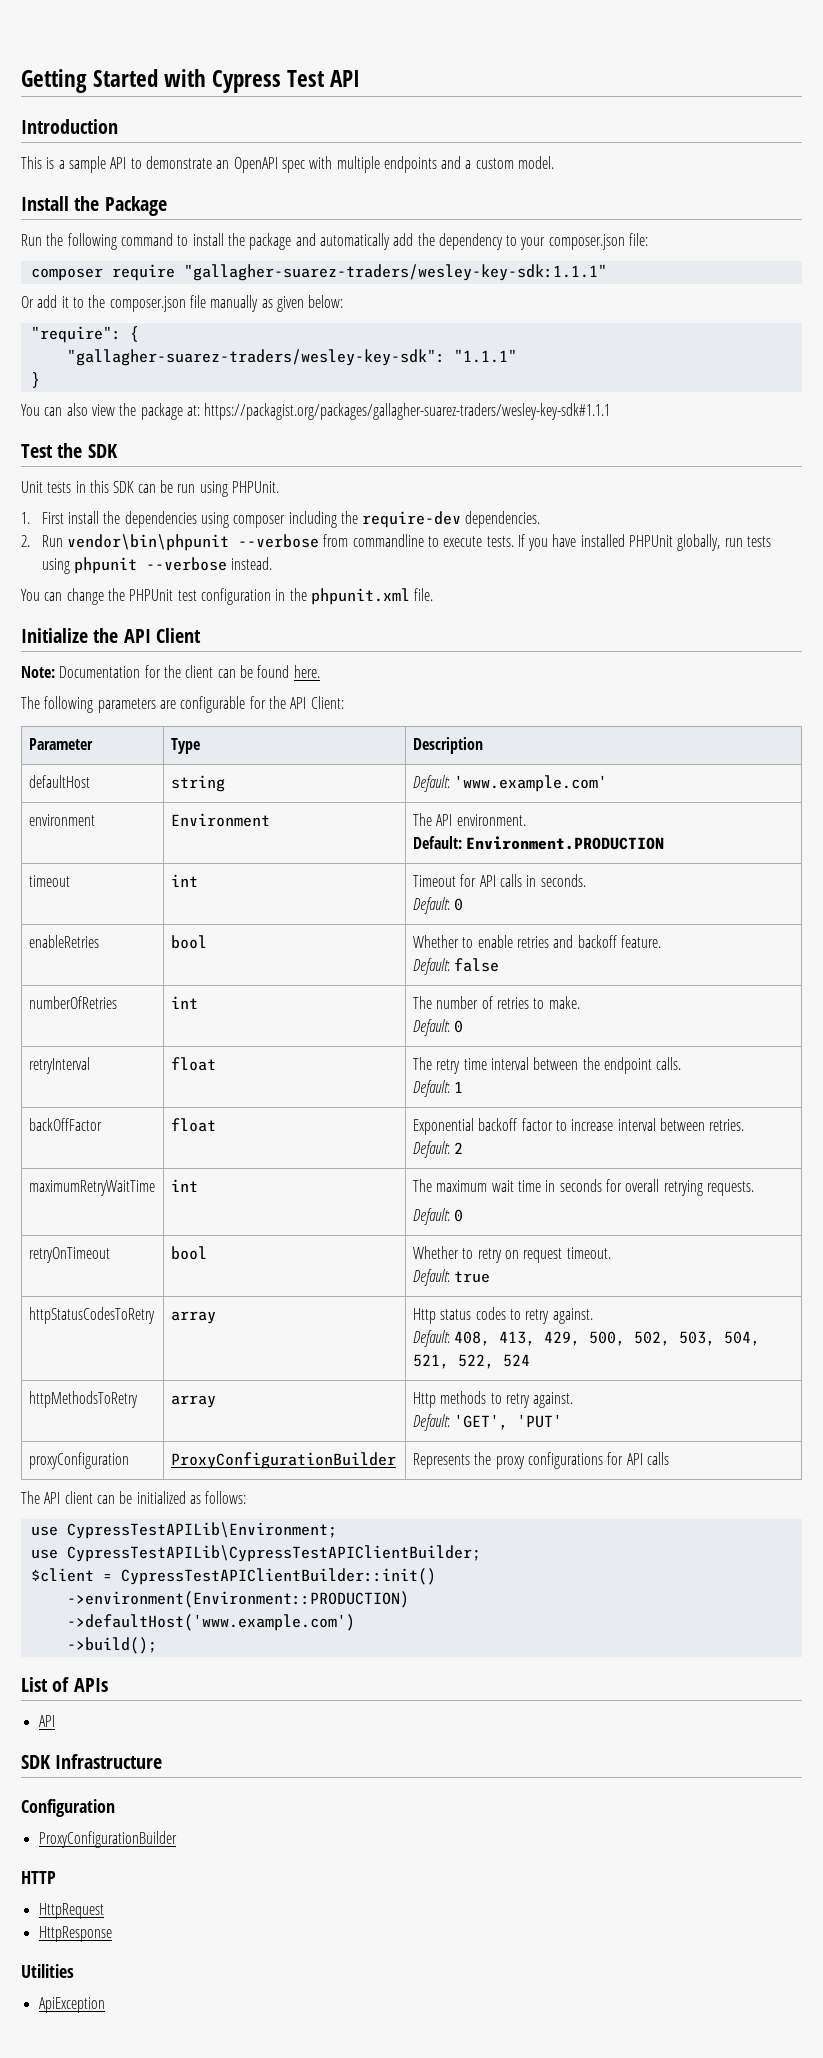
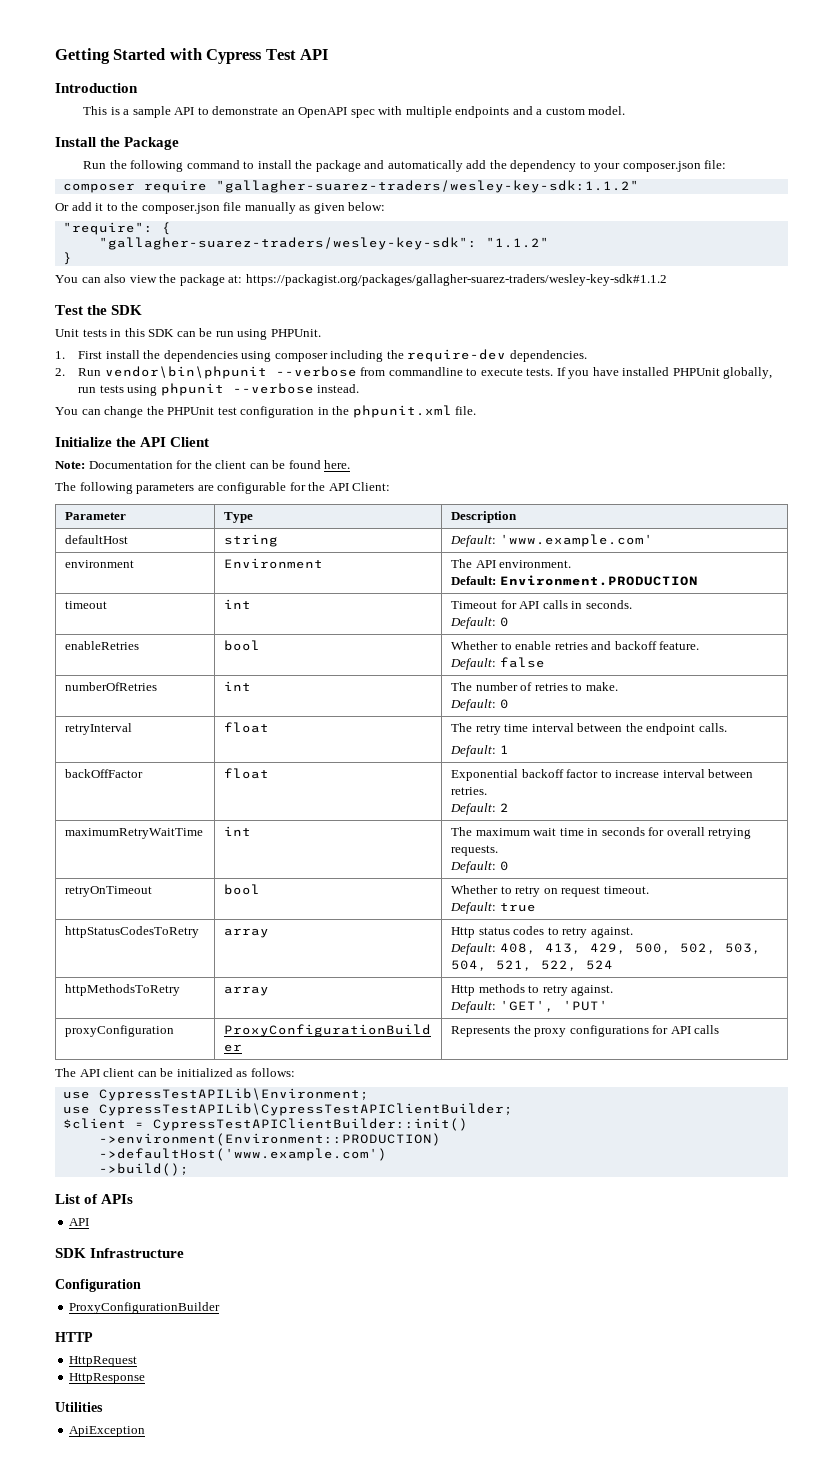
[183,264,607,281] "gallagher-suarez-traders/wesley-key-sdk:1.1.1" -> [215,180,639,193] "gallagher-suarez-traders/wesley-key-sdk:1.1.2"
[453,349,517,363] "1.1.1" -> [485,237,549,248] "1.1.2"
[204,403,611,420] https://packagist.org/packages/gallagher-suarez-traders/wesley-key-sdk#1.1.1 -> [245,274,667,286] https://packagist.org/packages/gallagher-suarez-traders/wesley-key-sdk#1.1.2

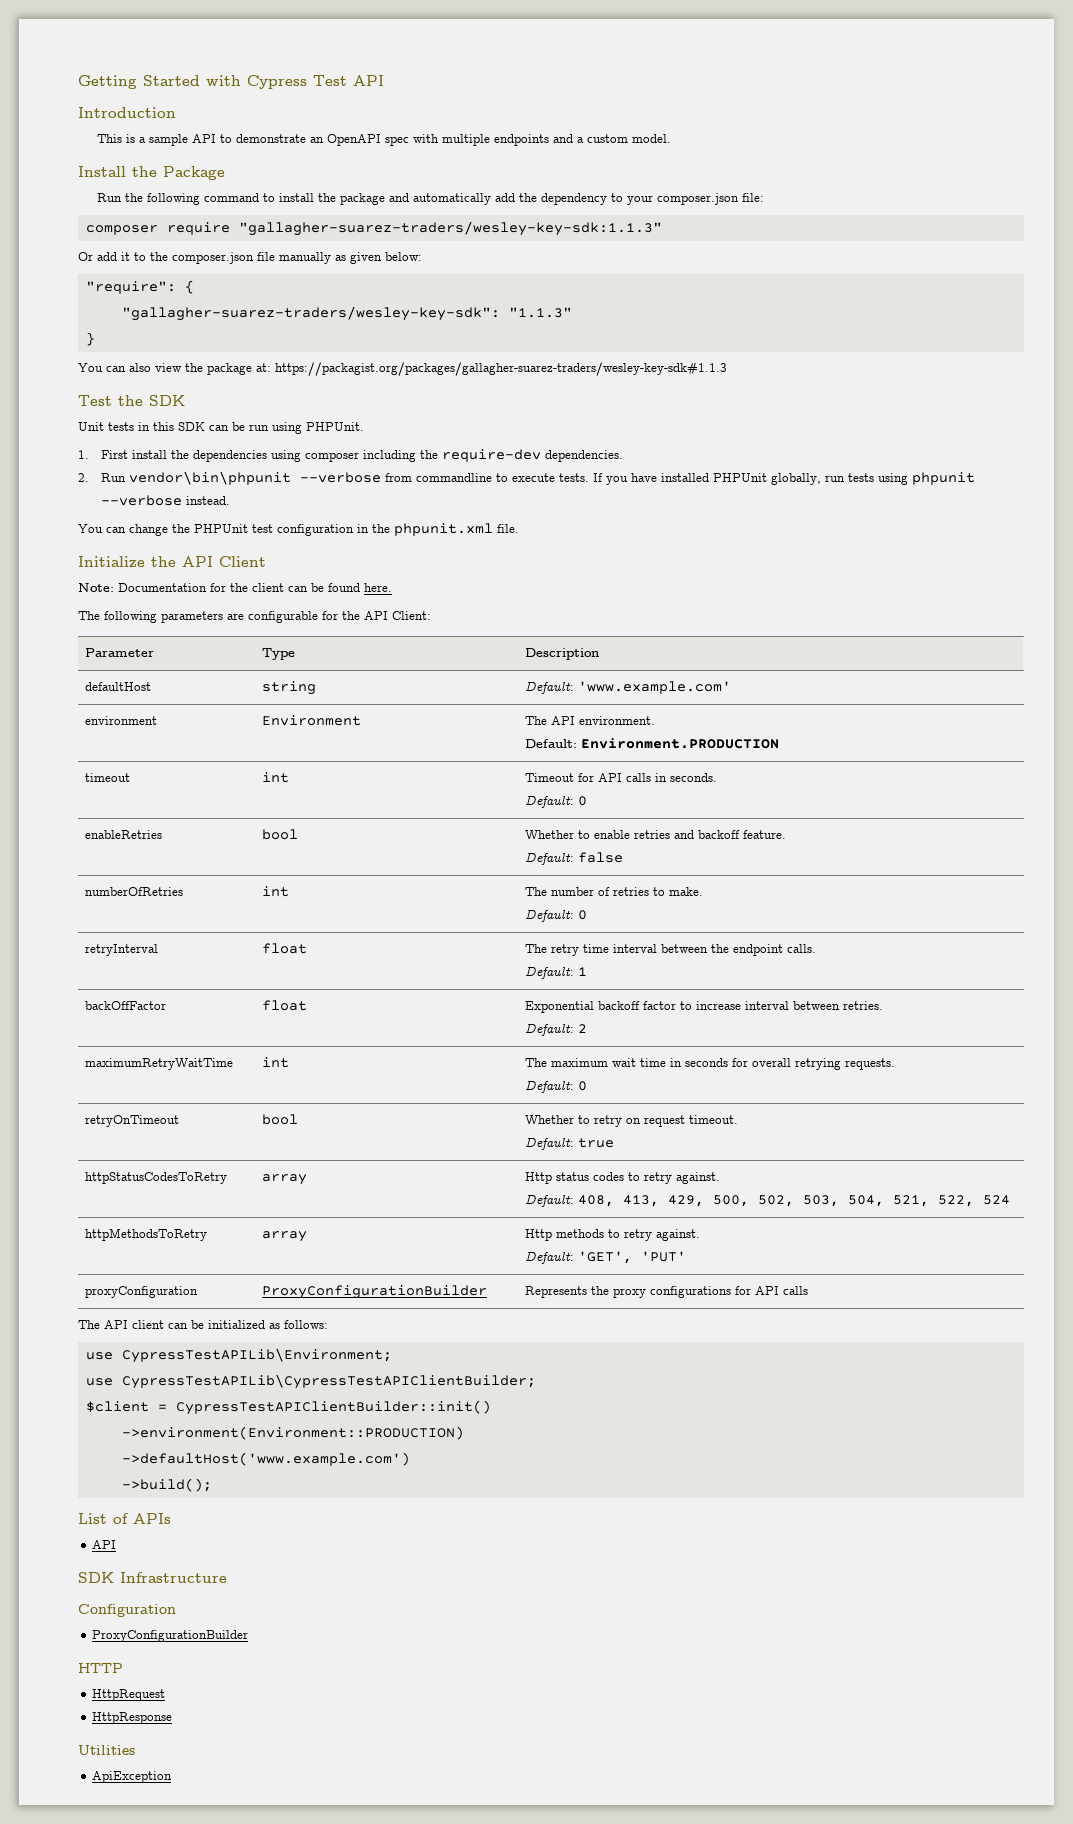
[215,180,639,193] "gallagher-suarez-traders/wesley-key-sdk:1.1.2" -> [238,221,662,236] "gallagher-suarez-traders/wesley-key-sdk:1.1.3"
[485,237,549,248] "1.1.2" -> [508,307,572,318] "1.1.3"
[245,274,667,286] https://packagist.org/packages/gallagher-suarez-traders/wesley-key-sdk#1.1.2 -> [275,362,727,376] https://packagist.org/packages/gallagher-suarez-traders/wesley-key-sdk#1.1.3

